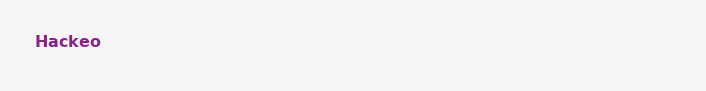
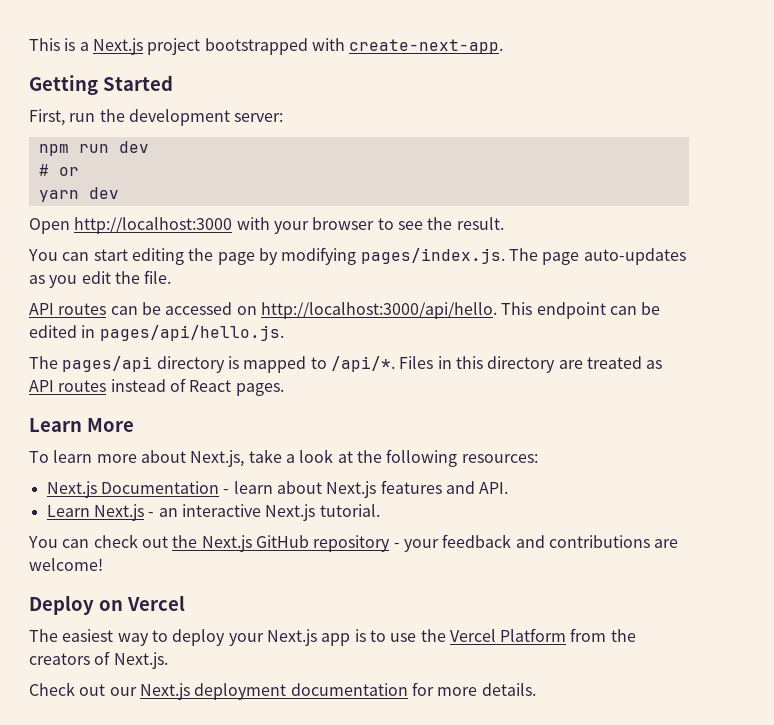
[35,35,101,47] Hackeo -> [29,38,504,55] [29,75,173,95] [29,109,284,126] [38,141,149,156] [38,164,79,176] [38,187,119,202] [29,217,504,234] [28,247,686,265] [29,270,172,288] [29,302,661,319] [29,325,284,341] [29,356,663,373] [29,378,284,396] [29,418,134,432] [29,449,538,467] [46,480,509,498] [46,504,380,521] [28,534,679,552] [29,558,103,571] [29,595,185,615] [29,628,636,646] [29,651,168,669] [29,682,536,700] This is a Next.js project bootstrapped with create-next-app. // Getting Started // First, run the development server: // npm run dev // # or // yarn dev // Open http://localhost:3000 with your browser to see the result. // You can start editing the page by modifying pages/index.js. The page auto-updates as you edit the file. // API routes can be accessed on http://localhost:3000/api/hello. This endpoint can be edited in pages/api/hello.js. // The pages/api directory is mapped to /api/*. Files in this directory are treated as API routes instead of React pages. // Learn More // To learn more about Next.js, take a look at the following resources: // Next.js Documentation - learn about Next.js features and API. // Learn Next.js - an interactive Next.js tutorial. // You can check out the Next.js GitHub repository - your feedback and contributions are welcome! // Deploy on Vercel // The easiest way to deploy your Next.js app is to use the Vercel Platform from the creators of Next.js. // Check out our Next.js deployment documentation for more details.

